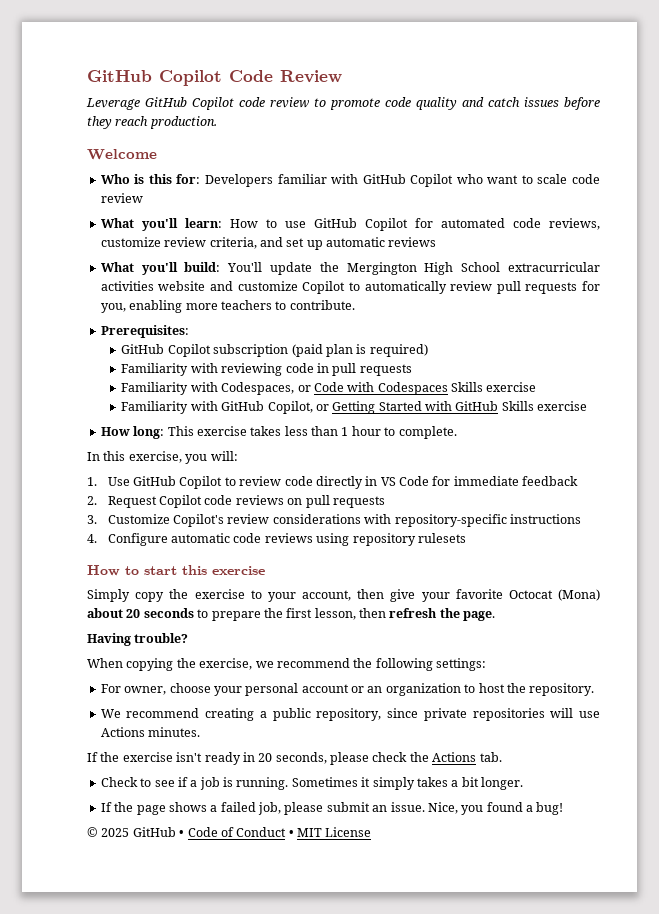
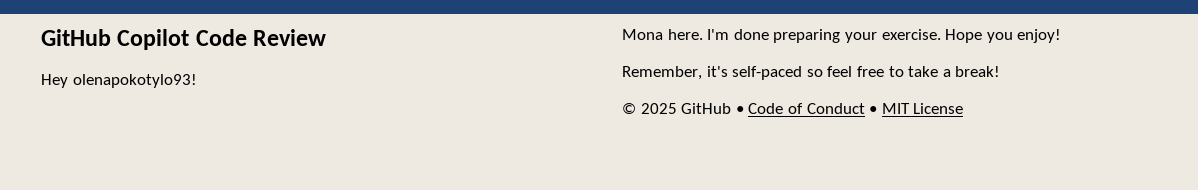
[86,97,600,110] [87,116,217,129] [87,149,157,160] [100,174,601,187] [100,193,143,203] [100,218,600,231] [100,237,437,250] [100,262,600,275] [100,281,600,294] [100,300,355,313] [100,325,189,338] [121,344,428,357] [121,363,412,376] [121,382,537,395] [121,401,588,414] [100,426,457,439] [87,451,238,464] [87,476,579,489] [87,495,385,508] [87,514,581,527] [87,533,466,546] [87,565,265,576] [87,589,601,602] [87,608,496,621] [87,633,189,646] [87,658,486,671] [100,683,595,696] [100,708,601,721] [100,727,201,737] [87,752,502,765] [100,777,523,790] [100,802,564,815] Leverage GitHub Copilot code review to promote code quality and catch issues before they reach production. // Welcome // Who is this for: Developers familiar with GitHub Copilot who want to scale code review // What you'll learn: How to use GitHub Copilot for automated code reviews, customize review criteria, and set up automatic reviews // What you'll build: You'll update the Mergington High School extracurricular activities website and customize Copilot to automatically review pull requests for you, enabling more teachers to contribute. // Prerequisites: // GitHub Copilot subscription (paid plan is required) // Familiarity with reviewing code in pull requests // Familiarity with Codespaces, or Code with Codespaces Skills exercise // Familiarity with GitHub Copilot, or Getting Started with GitHub Skills exercise // How long: This exercise takes less than 1 hour to complete. // In this exercise, you will: // 1. Use GitHub Copilot to review code directly in VS Code for immediate feedback // 2. Request Copilot code reviews on pull requests // 3. Customize Copilot's review considerations with repository-specific instructions // 4. Configure automatic code reviews using repository rulesets // How to start this exercise // Simply copy the exercise to your account, then give your favorite Octocat (Mona) about 20 seconds to prepare the first lesson, then refresh the page. // Having trouble? // When copying the exercise, we recommend the following settings: // For owner, choose your personal account or an organization to host the repository. // We recommend creating a public repository, since private repositories will use Actions minutes. // If the exercise isn't ready in 20 seconds, please check the Actions tab. // Check to see if a job is running. Sometimes it simply takes a bit longer. // If the page shows a failed job, please submit an issue. Nice, you found a bug! -> [41,74,197,88] [622,29,1062,43] [622,66,1001,80] Hey olenapokotylo93! // Mona here. I'm done preparing your exercise. Hope you enjoy! // Remember, it's self-paced so feel free to take a break!

